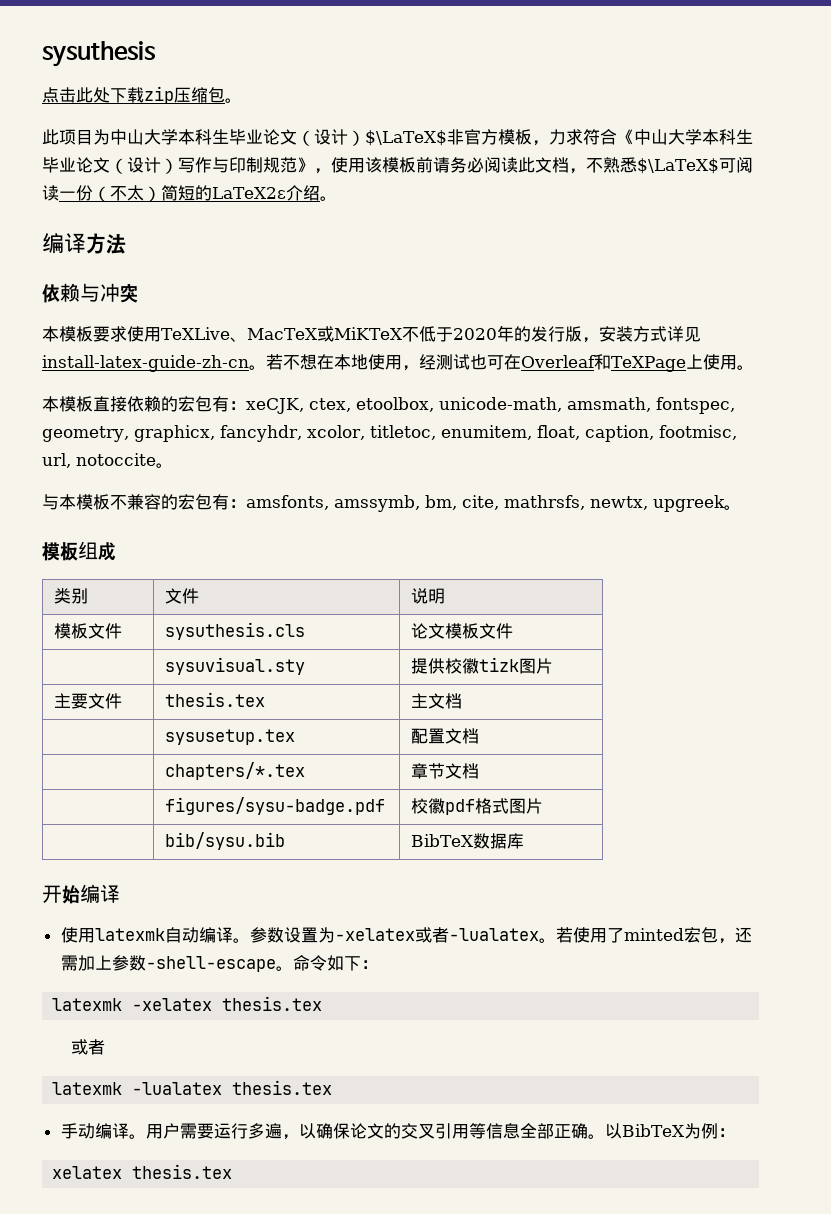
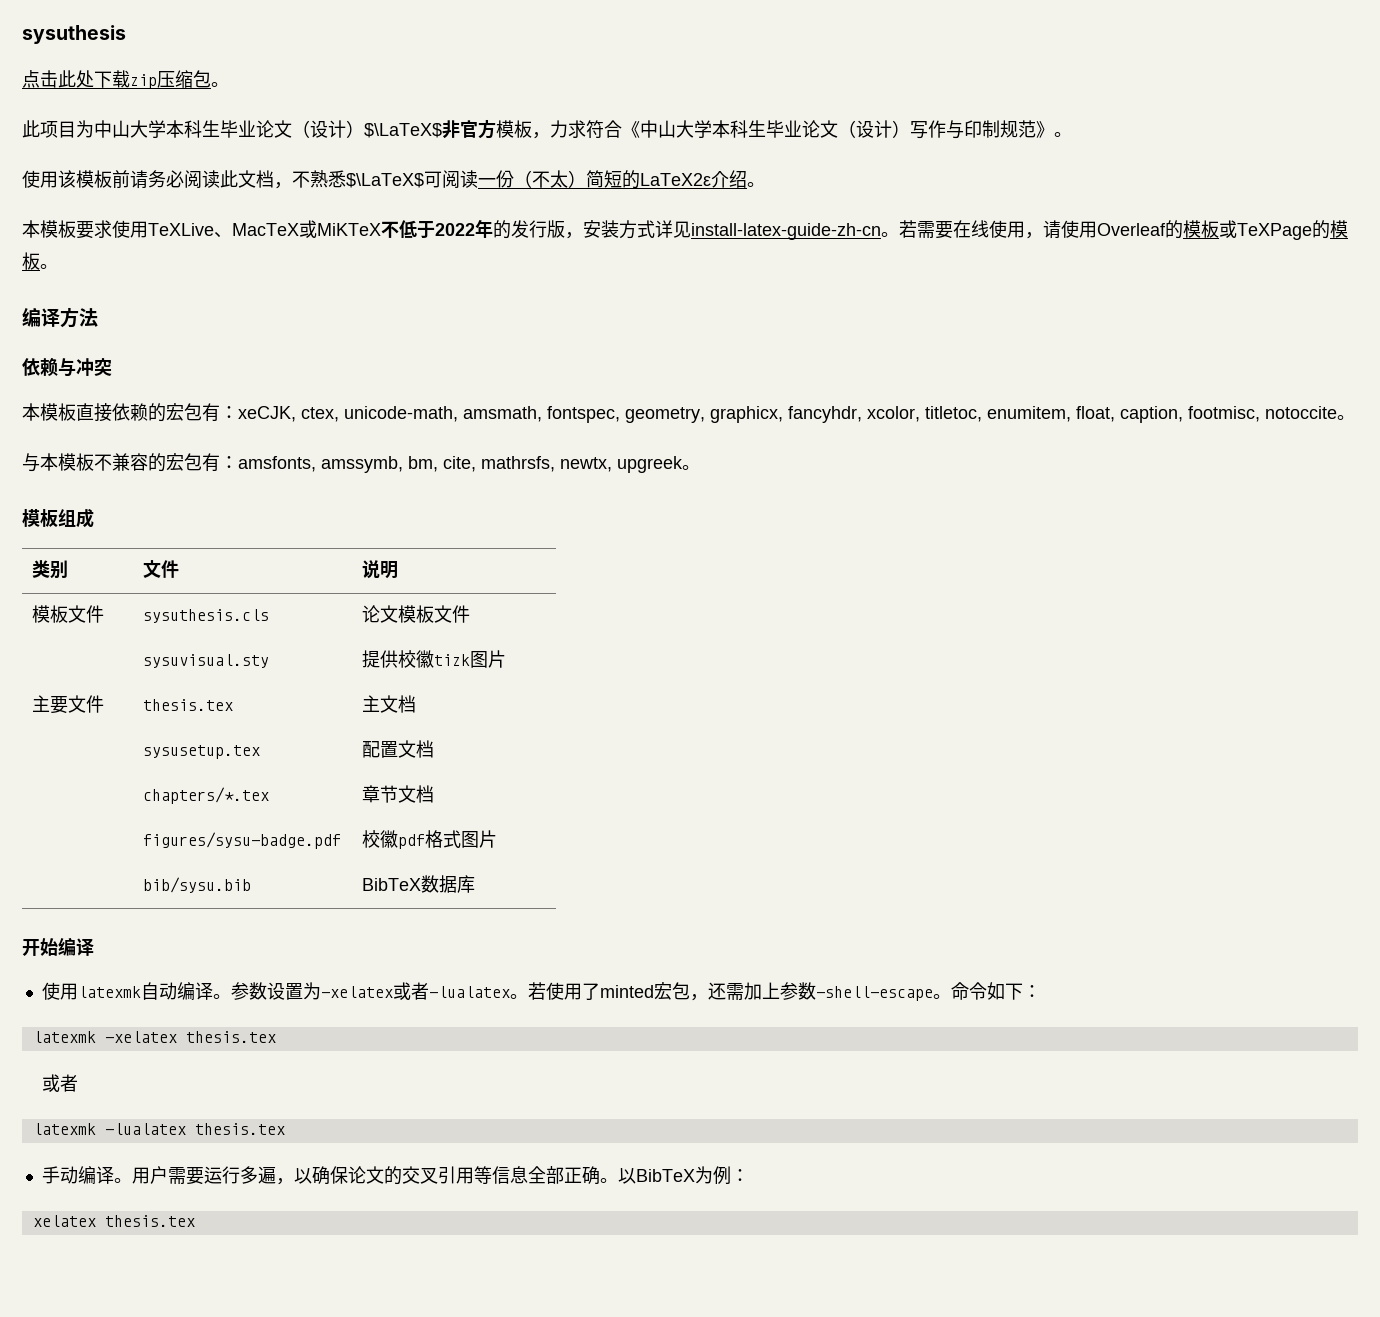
[314,168,331,174] ， -> [1054,132,1072,137] 。 //
[42,233,126,254] [42,283,138,303] // 编译方法 // 依赖与冲突 -> (765, 184) none
[452,328,497,340] 2020 -> [435,223,475,236] 2022
[283,354,754,372] 不想在本地使用，经测试也可在Overleaf和TeXPage上使用。 -> [917,220,1348,240] [22,252,58,270] [22,307,98,328] [22,358,112,377] 需要在线使用，请使用Overleaf的模板或TeXPage的模板。 // 编译方法 // 依赖与冲突
[356,397,434,412] etoolbox, -> (339, 414) none
[42,453,71,468] url, -> (1260, 414) none

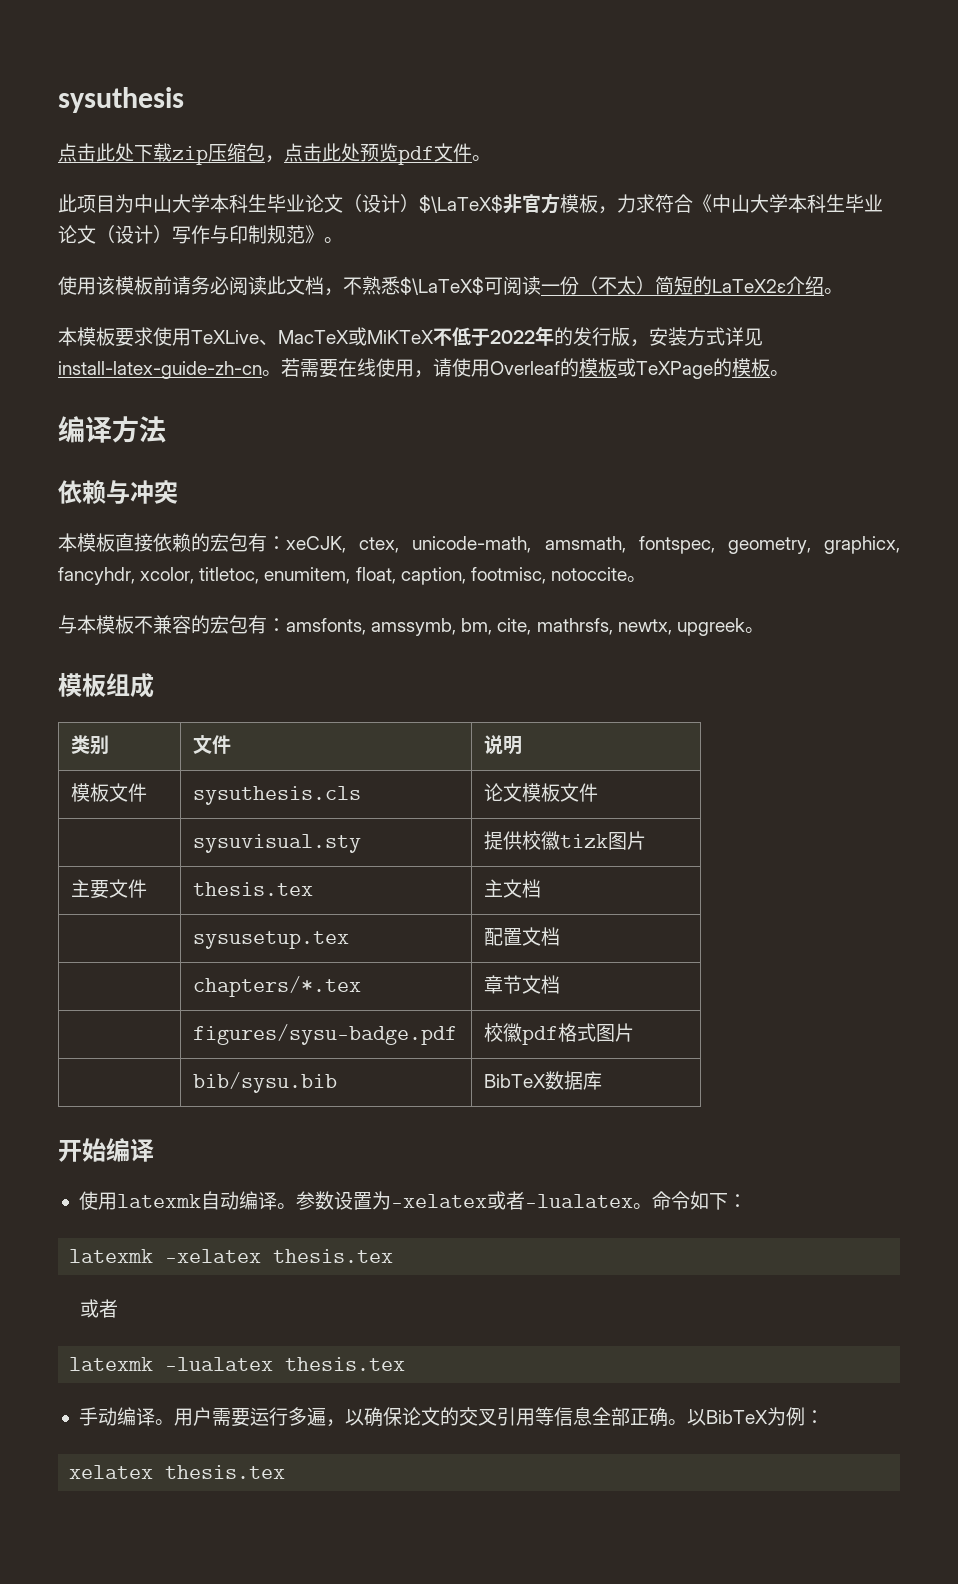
(211, 79) none -> [265,143,472,165] ，点击此处预览pdf文件
[527,982,951,1001] 若使用了minted宏包，还需加上参数-shell-escape。 -> (652, 1206) none

